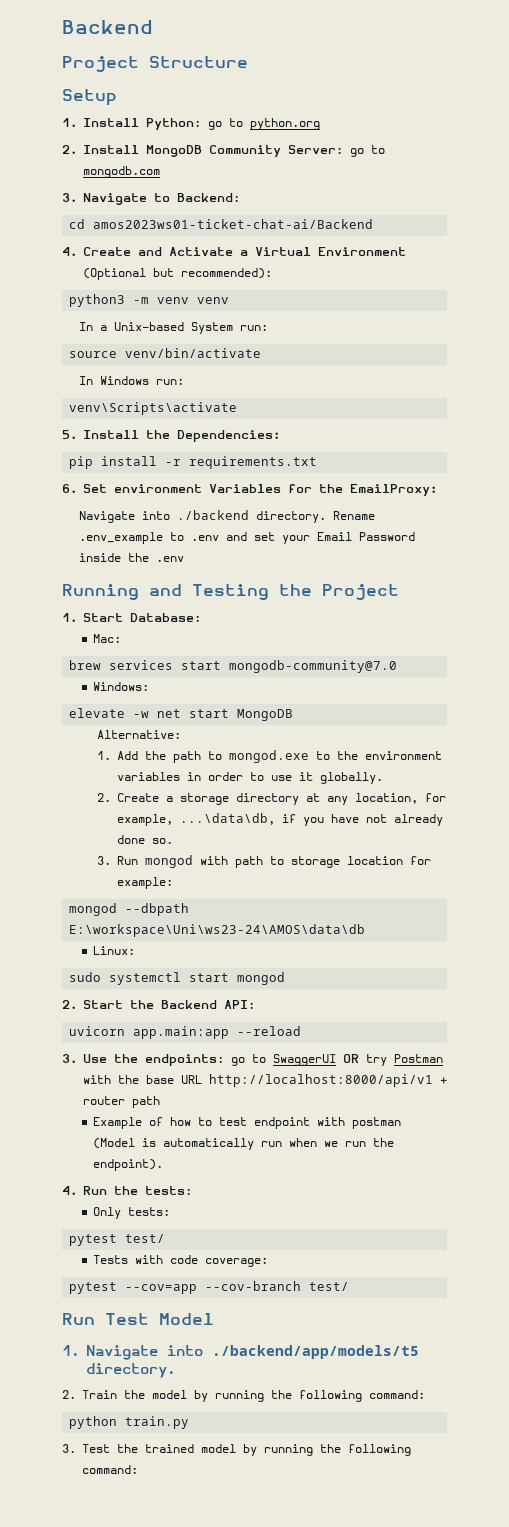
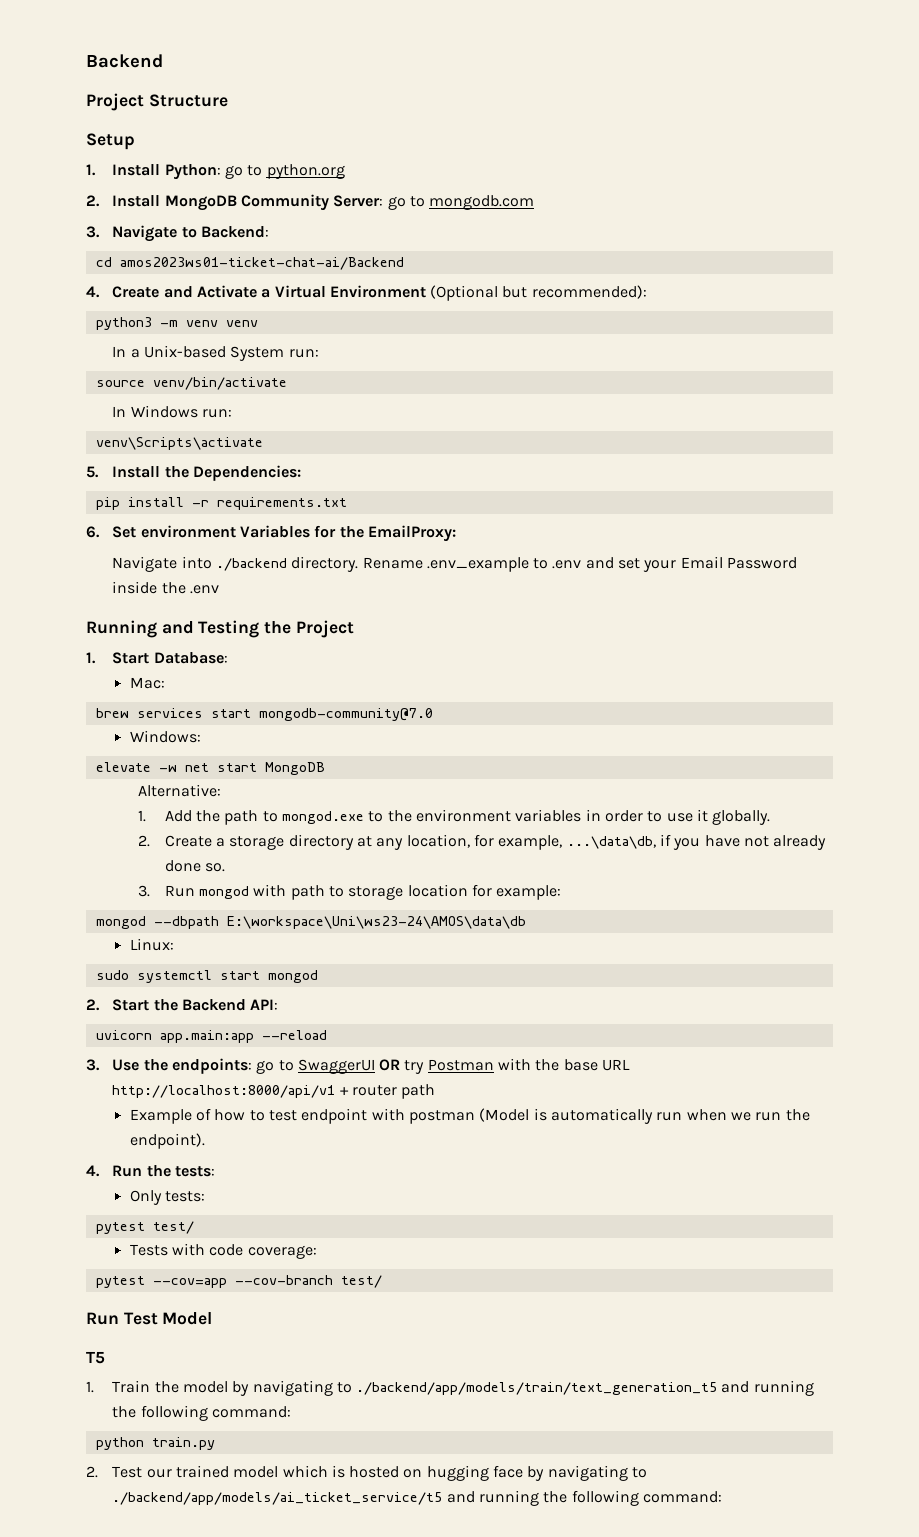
[62,1345,419,1360] [86,1363,176,1378] [62,1390,208,1402] 1. Navigate into ./backend/app/models/t5 directory. // 2. Train the model by -> [86,1351,105,1364] [86,1380,750,1396] T5 // 1. Train the model by navigating to ./backend/app/models/train/text_generation_t5 and
[62,1444,257,1456] 3. Test the trained model by -> [86,1465,648,1481] [112,1491,475,1505] 2. Test our trained model which is hosted on hugging face by navigating to ./backend/app/models/ai_ticket_service/t5 and

